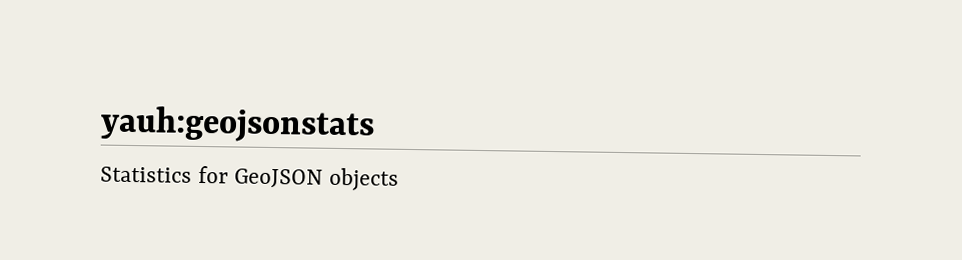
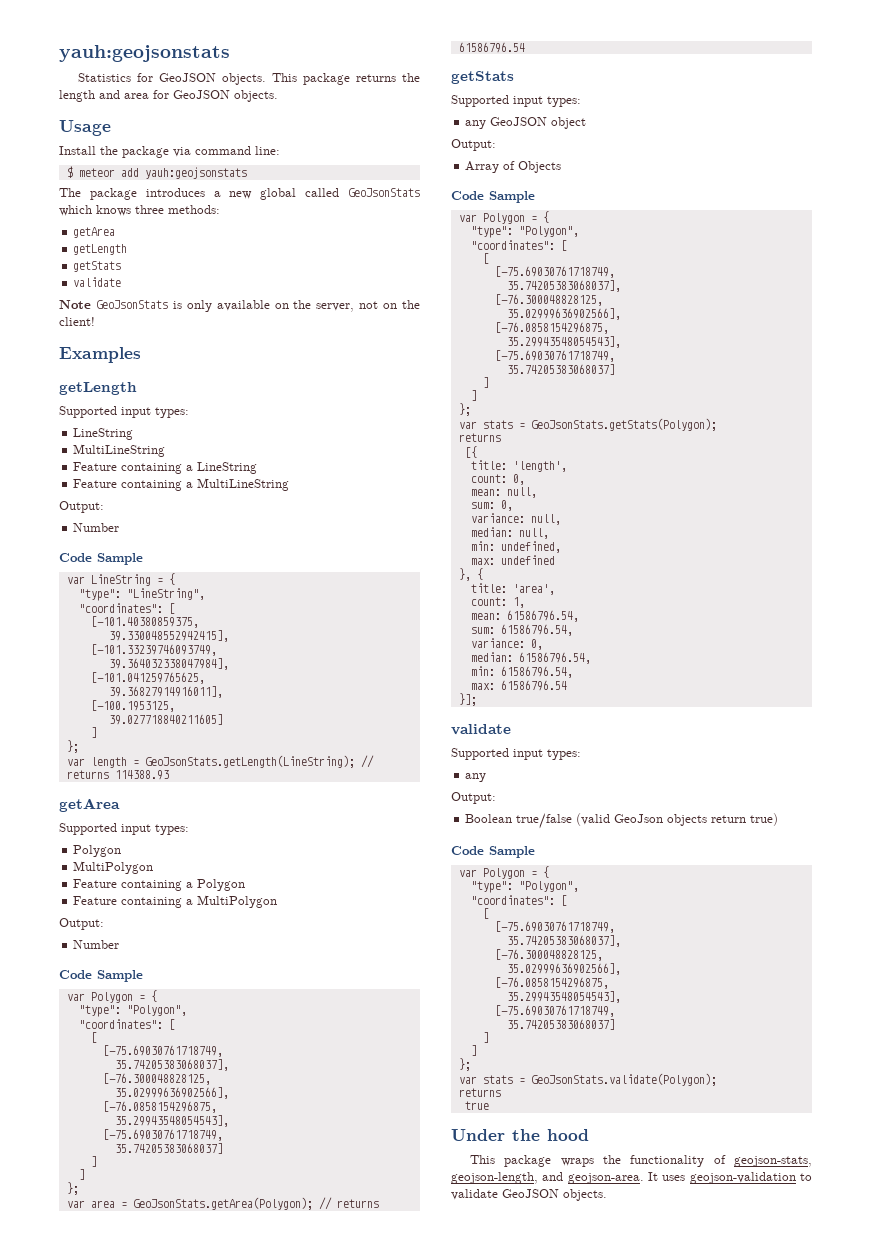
[328,167,399,191] objects -> [222,73,420,85] [59,90,278,102] [59,120,111,136] [59,146,280,158] [66,166,247,179] [59,188,420,200] [59,205,220,216] [73,227,116,238] [73,244,128,255] [73,261,122,272] [73,277,122,287] [59,300,420,312] [59,317,95,326] [59,347,141,363] [59,382,137,395] [59,406,189,418] [73,428,134,440] [73,444,166,457] [73,462,258,474] [73,478,290,491] [59,501,104,513] [73,523,120,532] [59,553,143,565] [66,573,175,586] [78,588,205,601] [78,603,175,614] [90,616,199,628] [108,630,229,642] [90,644,217,656] [108,658,229,670] [90,672,205,684] [108,686,223,698] [90,700,175,712] [108,714,223,725] [90,727,97,738] [66,740,79,753] [66,755,374,768] [66,770,169,780] [59,798,120,812] [59,823,189,835] [73,845,122,857] [73,861,154,874] [73,879,246,891] [73,895,278,908] [59,918,104,930] [73,940,120,949] [59,970,143,982] [66,990,157,1003] [78,1005,187,1017] [78,1019,175,1030] [90,1032,97,1043] [102,1045,223,1057] [114,1059,229,1071] [102,1073,211,1085] [114,1087,229,1099] [102,1101,217,1113] [114,1115,229,1127] [102,1129,223,1141] [114,1143,223,1154] [90,1156,97,1167] [78,1169,85,1180] [66,1182,79,1195] [66,1197,379,1210] [458,42,525,53] [451,71,514,84] [451,95,581,107] [465,117,587,129] [451,139,496,151] [465,161,562,173] [451,191,535,203] [458,211,549,224] [470,226,579,238] [470,240,567,251] [482,253,489,264] [494,266,615,278] [506,280,621,292] [494,294,603,306] [506,308,621,320] [494,322,609,334] [506,336,621,348] [494,350,615,362] [506,364,615,375] [482,377,489,388] [470,390,477,401] [458,403,471,416] [458,418,717,431] [458,433,501,442] [464,446,477,458] [470,460,567,472] [470,474,525,485] [470,487,537,498] [470,500,513,511] [470,513,561,525] [470,527,549,539] [470,541,561,553] [470,555,555,565] [458,568,483,581] [470,583,555,595] [470,597,525,608] [470,610,579,622] [470,624,573,636] [470,638,543,650] [470,652,591,664] [470,666,573,678] [470,680,567,691] [458,693,477,706] [451,724,511,735] [451,748,581,760] [465,773,487,782] [451,792,496,804] [465,813,779,829] [451,846,535,858] [458,866,549,879] [470,881,579,893] [470,895,567,906] [482,908,489,919] [494,921,615,933] [506,935,621,947] [494,949,603,961] [506,963,621,975] [494,977,609,989] [506,991,621,1003] [494,1005,615,1017] [506,1019,615,1030] [482,1032,489,1043] [470,1045,477,1056] [458,1058,471,1071] [458,1073,717,1086] [458,1088,501,1097] [464,1101,489,1110] [451,1129,589,1141] [470,1155,812,1167] [451,1172,812,1184] [451,1189,607,1201] objects. This package returns the length and area for GeoJSON objects. // Usage // Install the package via command line: // $ meteor add yauh:geojsonstats // The package introduces a new global called GeoJsonStats which knows three methods: // getArea // getLength // getStats // validate // Note GeoJsonStats is only available on the server, not on the client! // Examples // getLength // Supported input types: // LineString // MultiLineString // Feature containing a LineString // Feature containing a MultiLineString // Output: // Number // Code Sample // var LineString = { // "type": "LineString", // "coordinates": [ // [-101.40380859375, // 39.330048552942415], // [-101.33239746093749, // 39.364032338047984], // [-101.041259765625, // 39.36827914916011], // [-100.1953125, // 39.027718840211605] // ] // }; // var length = GeoJsonStats.getLength(LineString); // returns 114388.93 // getArea // Supported input types: // Polygon // MultiPolygon // Feature containing a Polygon // Feature containing a MultiPolygon // Output: // Number // Code Sample // var Polygon = { // "type": "Polygon", // "coordinates": [ // [ // [-75.69030761718749, // 35.74205383068037], // [-76.300048828125, // 35.02999636902566], // [-76.0858154296875, // 35.29943548054543], // [-75.69030761718749, // 35.74205383068037] // ] // ] // }; // var area = GeoJsonStats.getArea(Polygon); // returns 61586796.54 // getStats // Supported input types: // any GeoJSON object // Output: // Array of Objects // Code Sample // var Polygon = { // "type": "Polygon", // "coordinates": [ // [ // [-75.69030761718749, // 35.74205383068037], // [-76.300048828125, // 35.02999636902566], // [-76.0858154296875, // 35.29943548054543], // [-75.69030761718749, // 35.74205383068037] // ] // ] // }; // var stats = GeoJsonStats.getStats(Polygon); // returns // [{ // title: 'length', // count: 0, // mean: null, // sum: 0, // variance: null, // median: null, // min: undefined, // max: undefined // }, { // title: 'area', // count: 1, // mean: 61586796.54, // sum: 61586796.54, // variance: 0, // median: 61586796.54, // min: 61586796.54, // max: 61586796.54 // }]; // validate // Supported input types: // any // Output: // Boolean true/false (valid GeoJson objects return true) // Code Sample // var Polygon = { // "type": "Polygon", // "coordinates": [ // [ // [-75.69030761718749, // 35.74205383068037], // [-76.300048828125, // 35.02999636902566], // [-76.0858154296875, // 35.29943548054543], // [-75.69030761718749, // 35.74205383068037] // ] // ] // }; // var stats = GeoJsonStats.validate(Polygon); // returns // true // Under the hood // This package wraps the functionality of geojson-stats, geojson-length, and geojson-area. It uses geojson-validation to validate GeoJSON objects.

